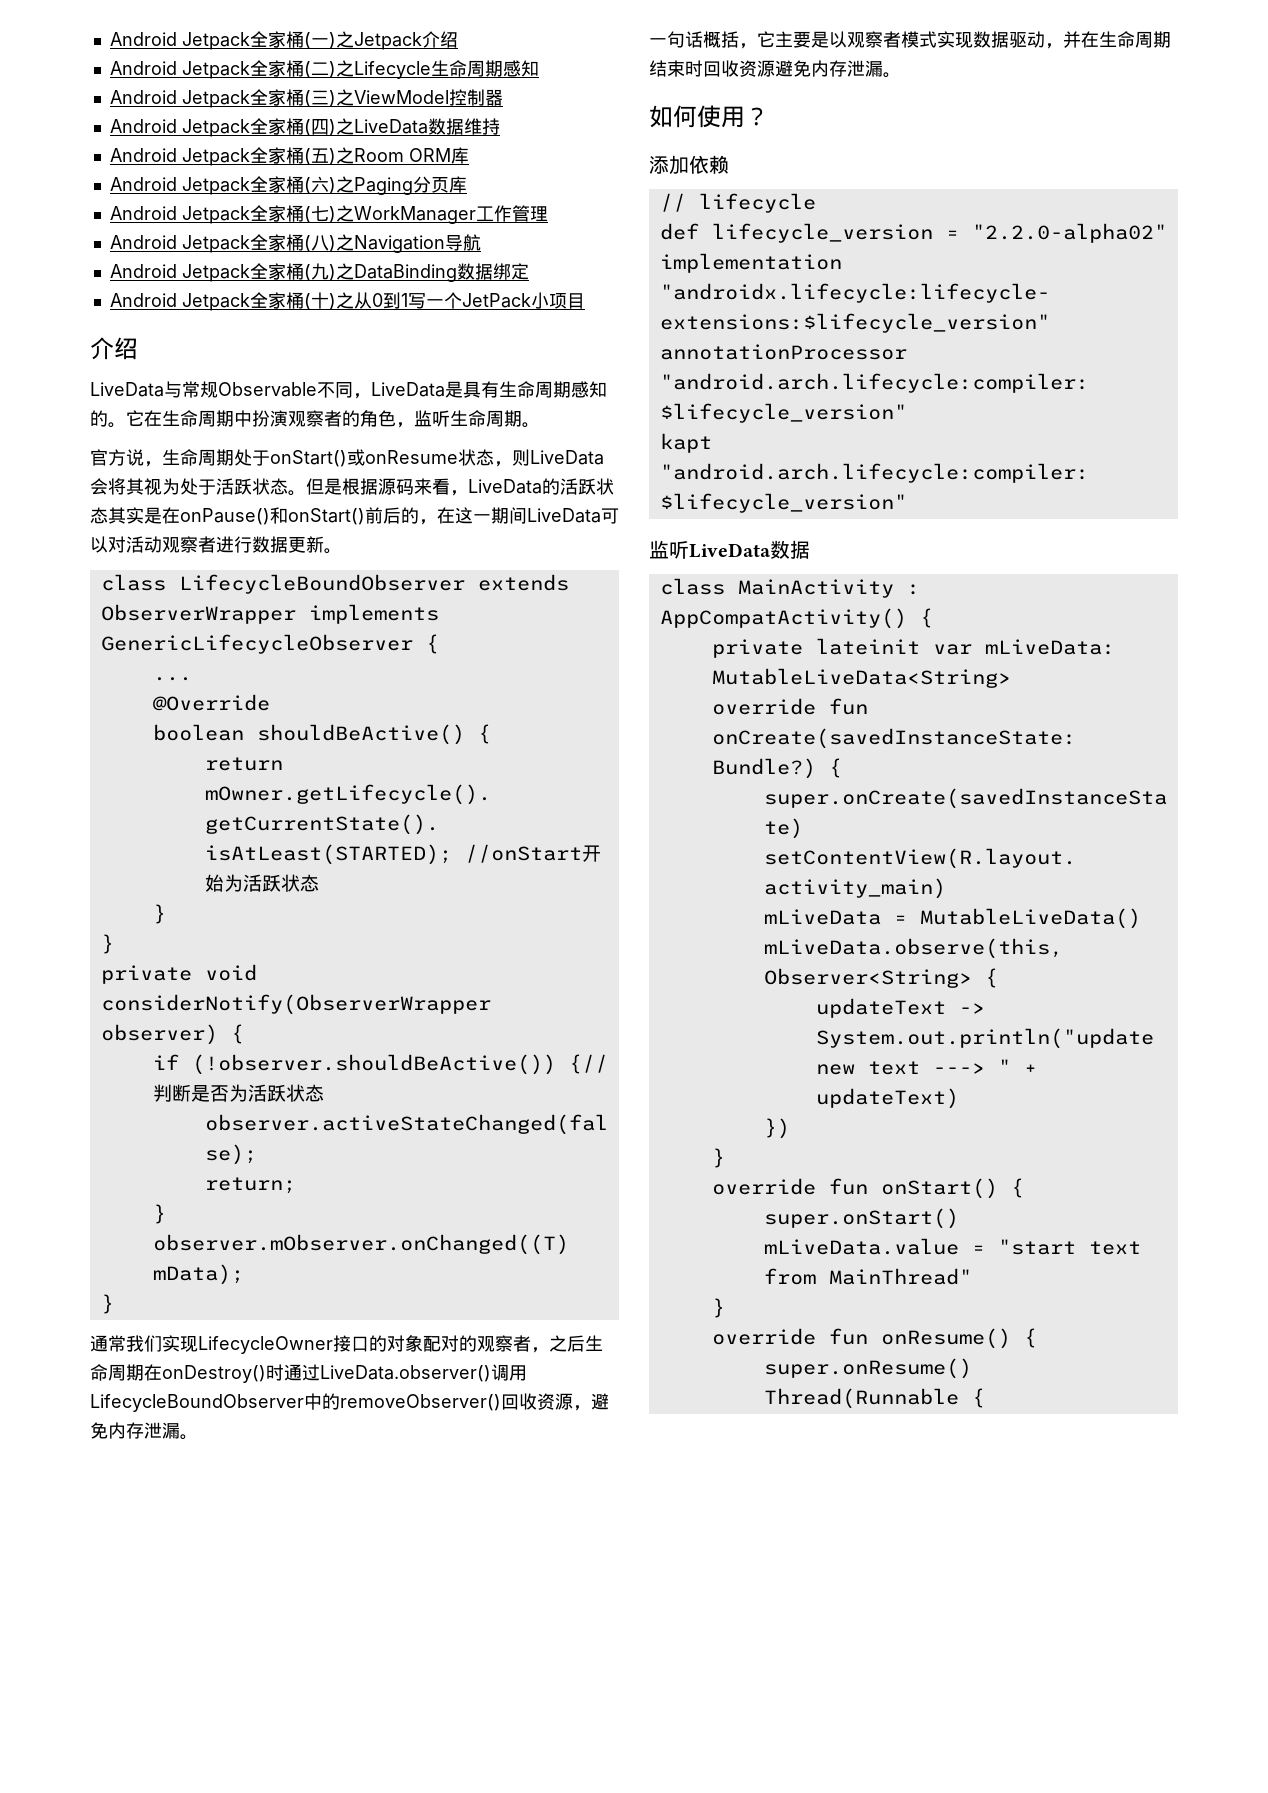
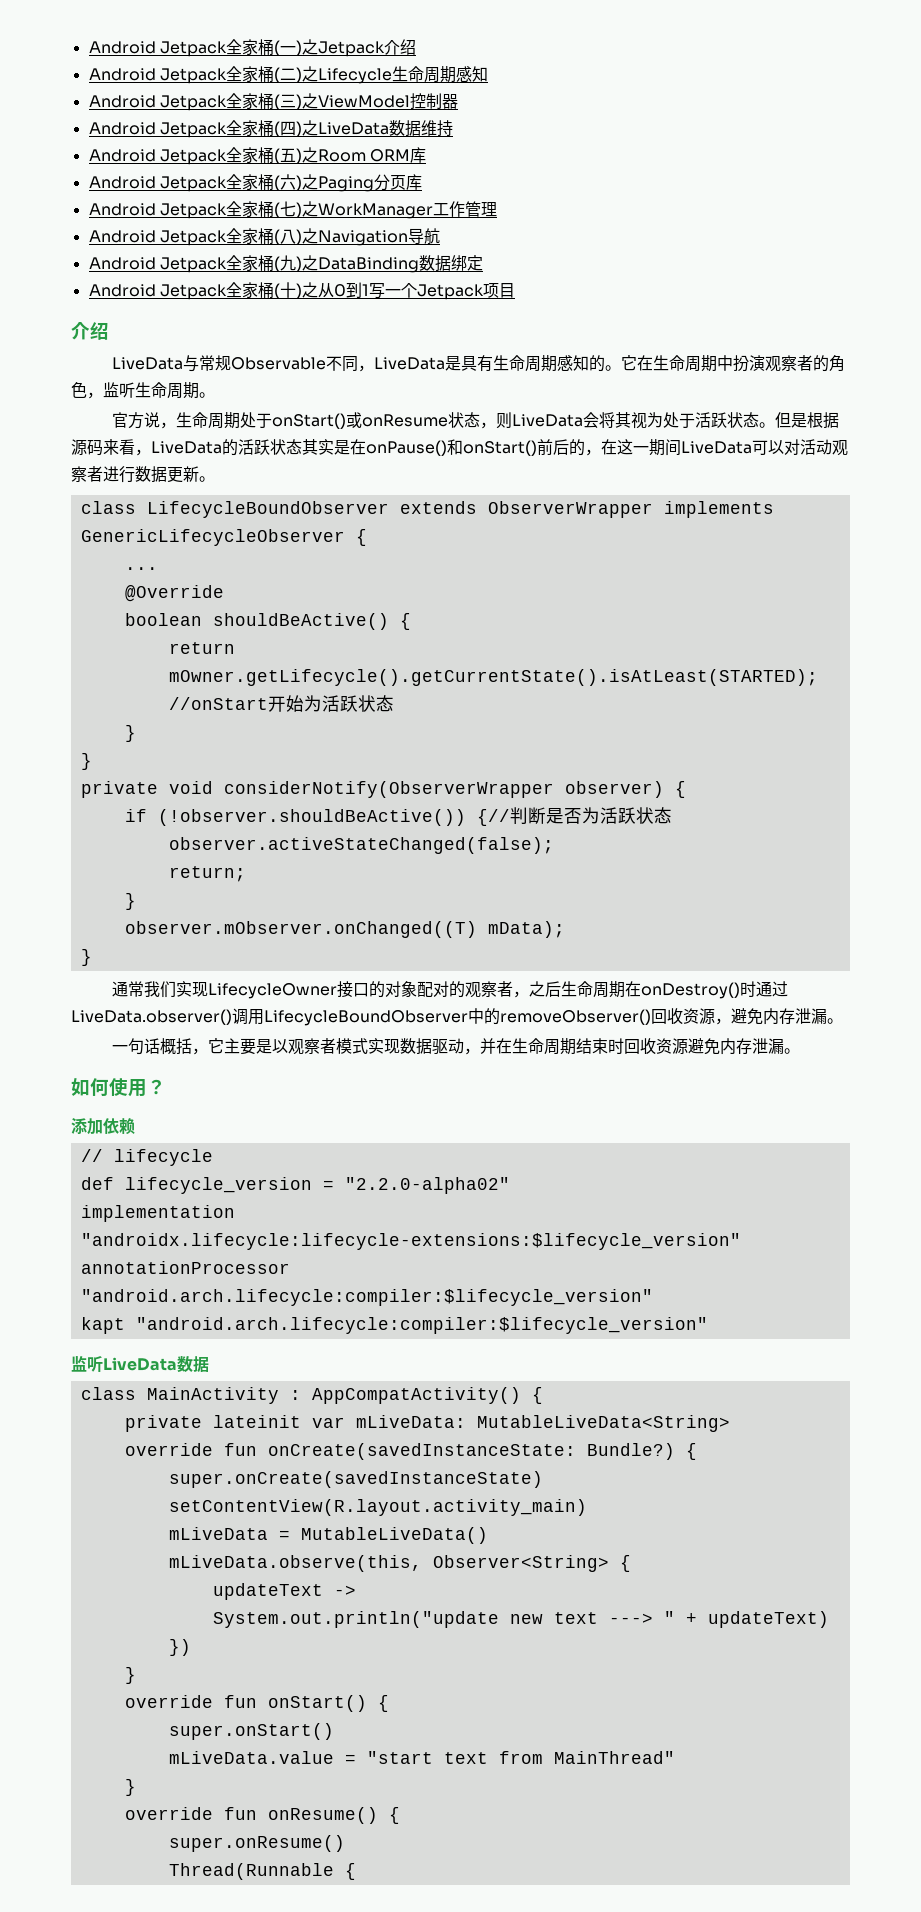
[461,292,549,309] JetPack小 -> [416,284,484,300] Jetpack

